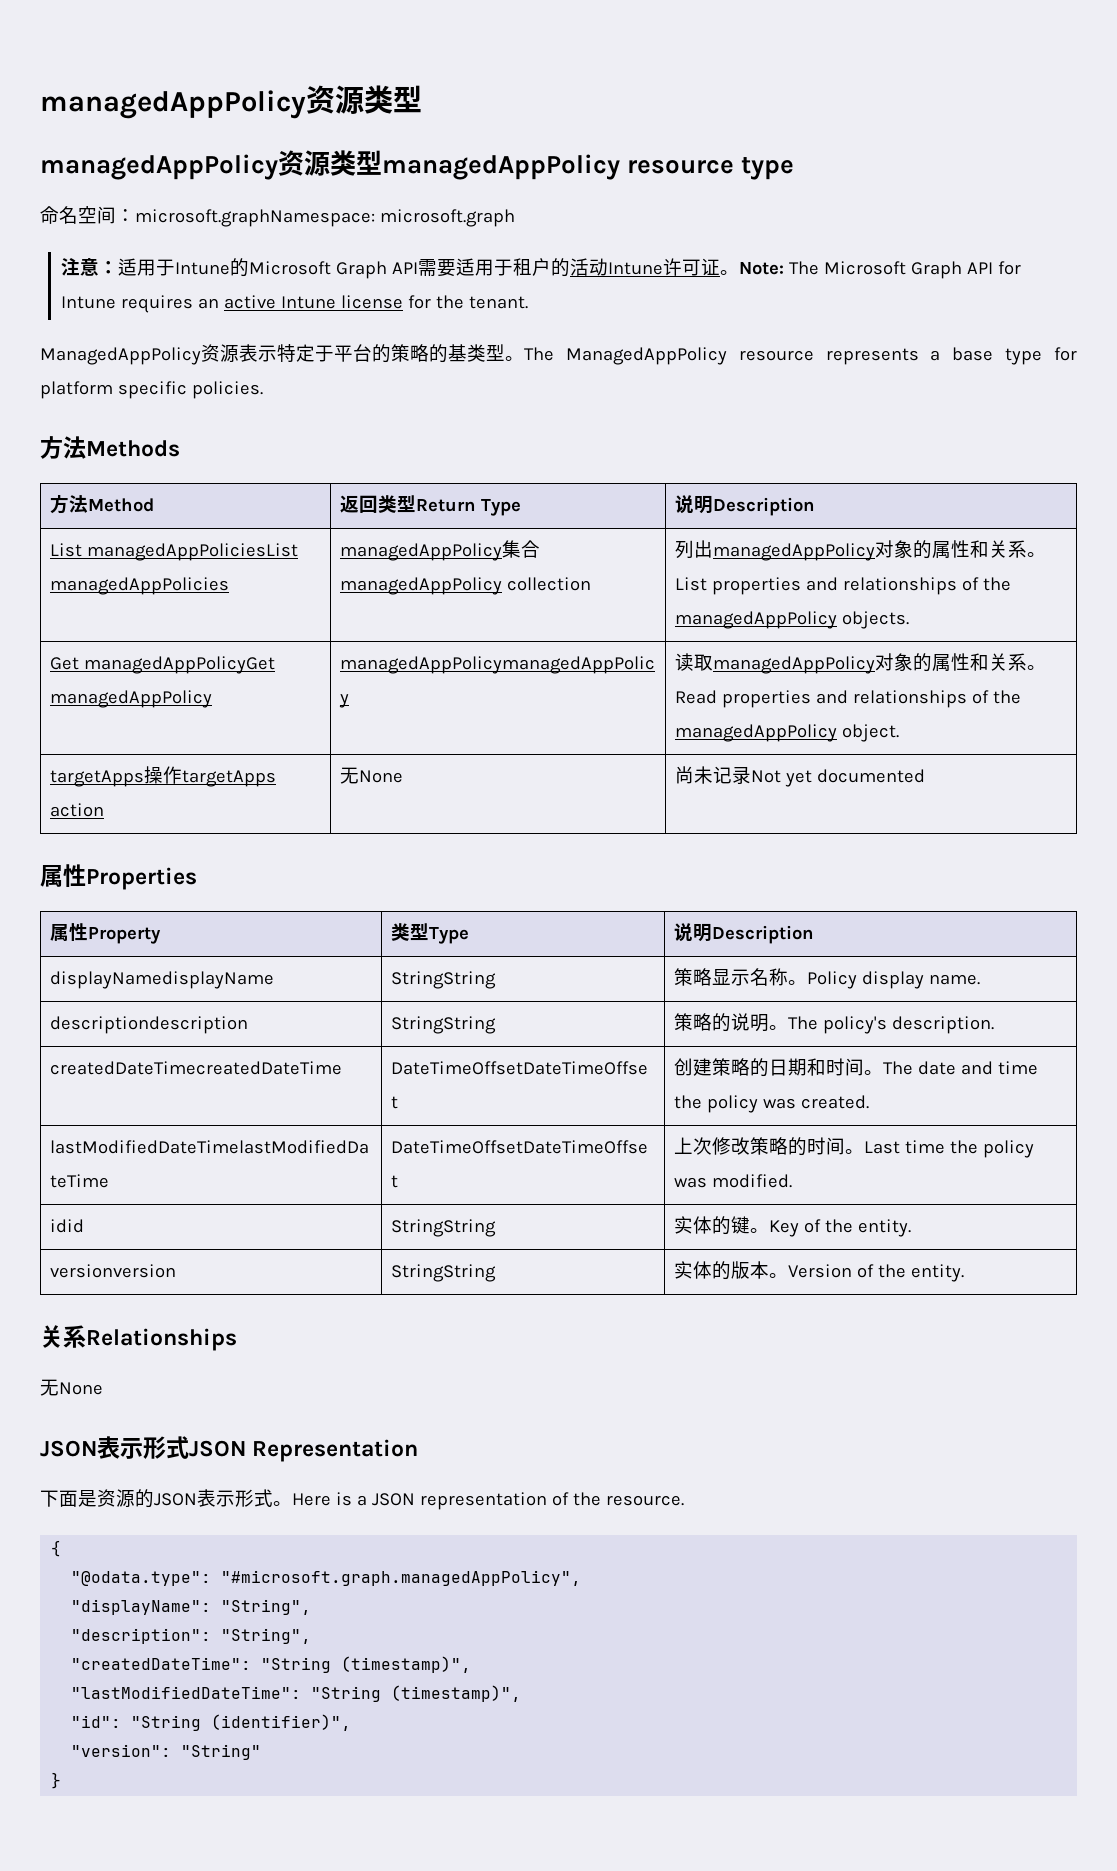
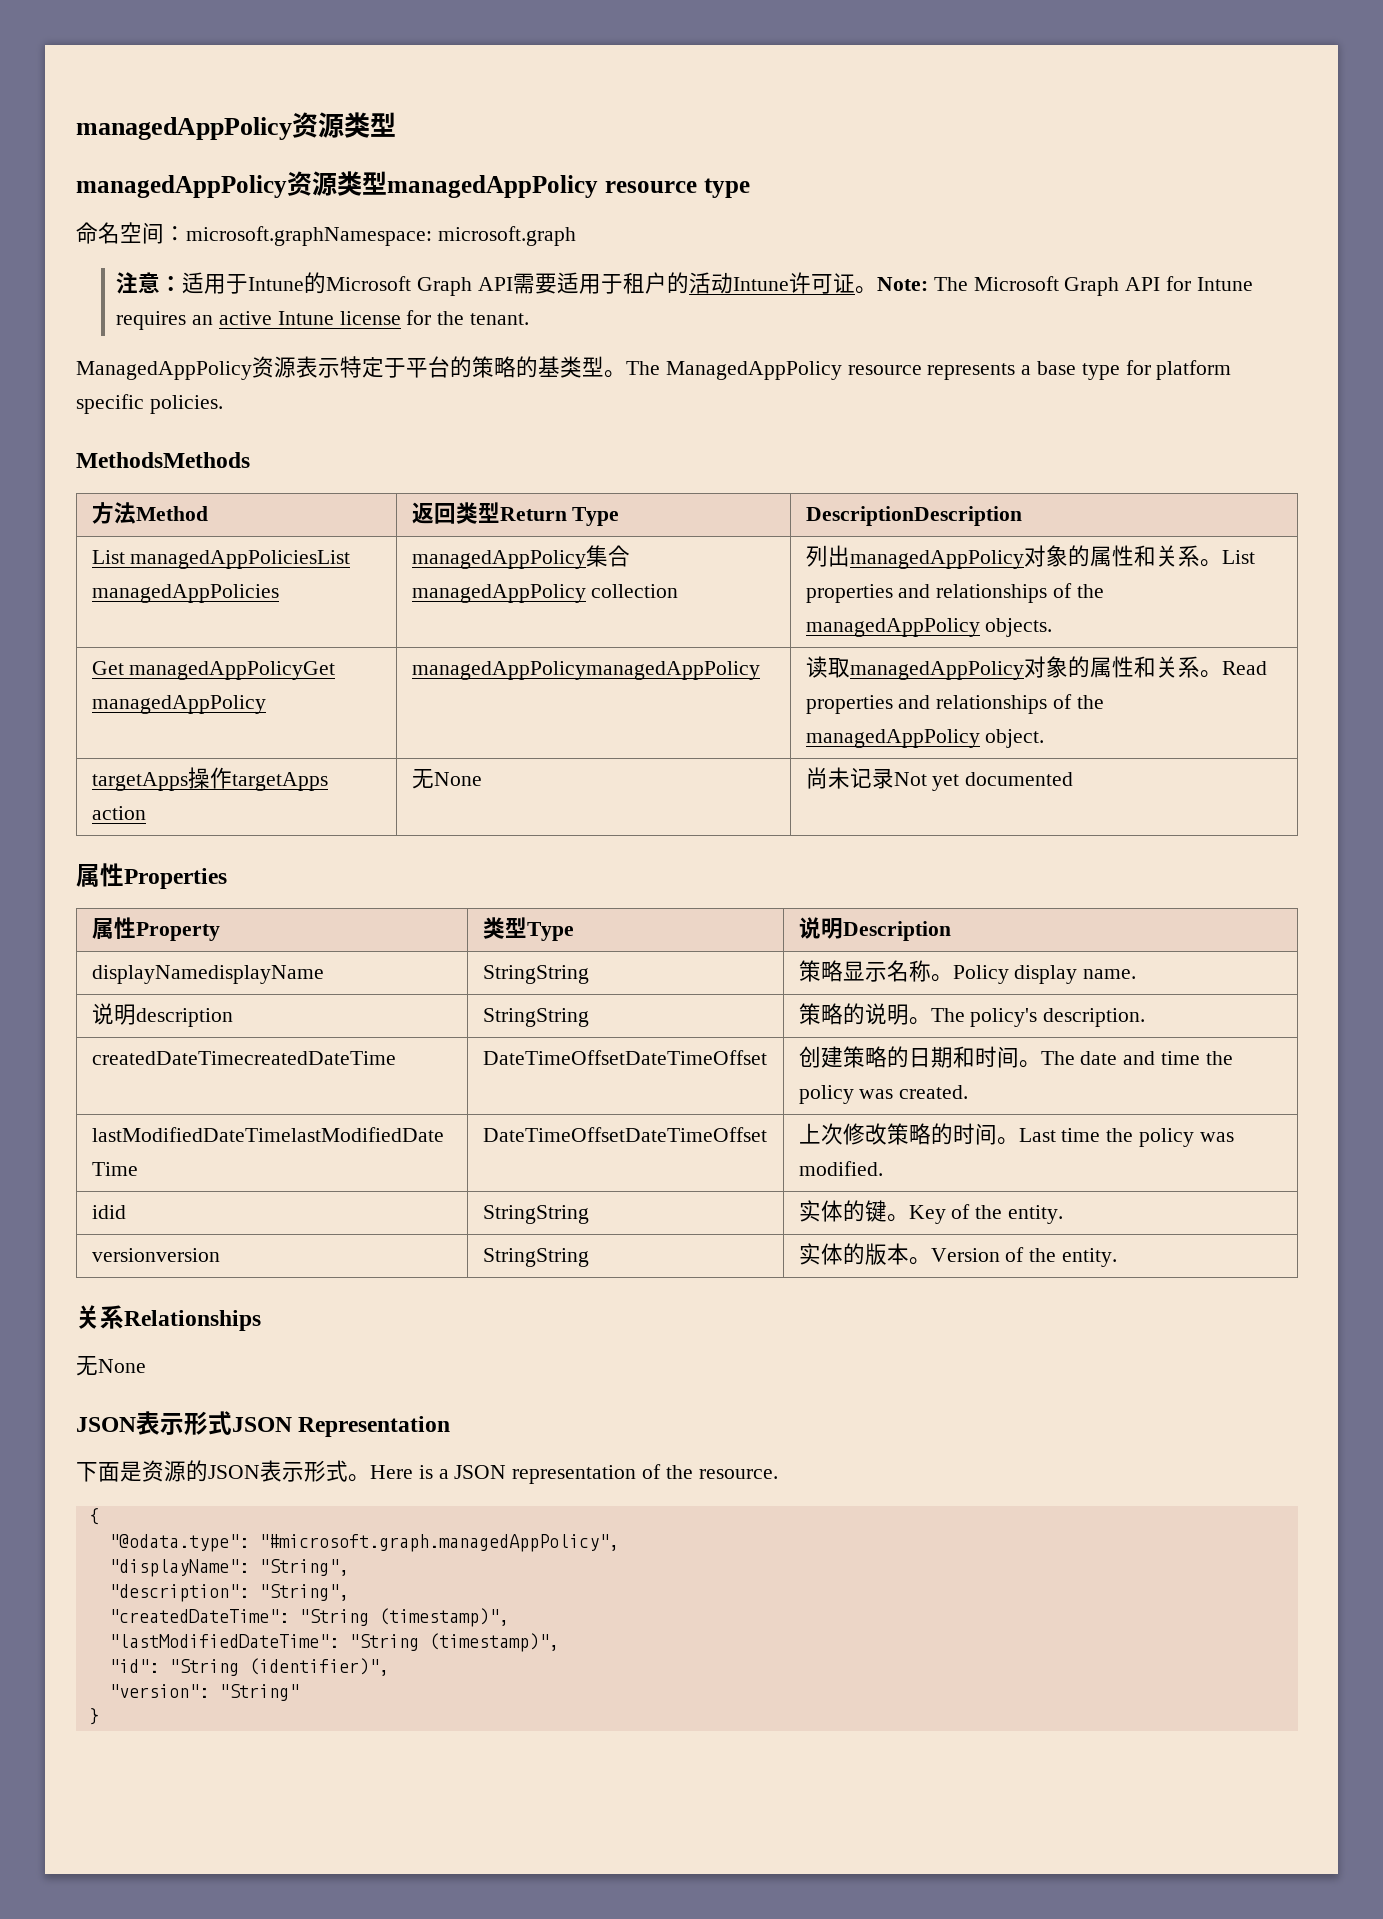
[40,436,180,459] 方法Methods -> [76,452,250,468] MethodsMethods
[675,495,816,516] 说明Description -> [805,506,1022,526] DescriptionDescription
[50,1016,249,1034] descriptiondescription -> [91,1003,233,1027] 说明description

